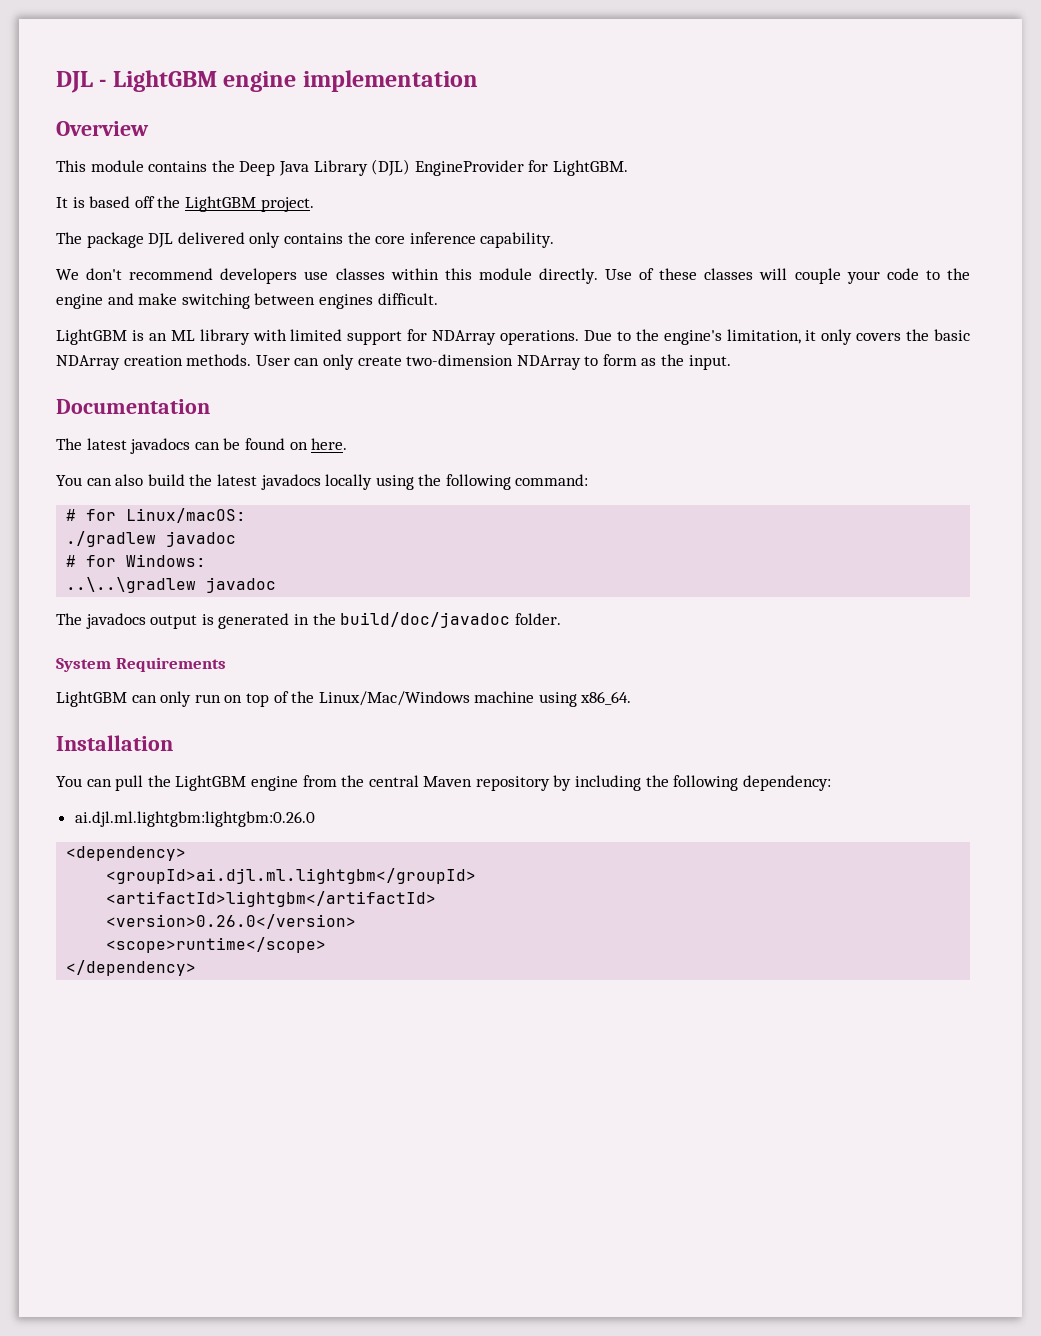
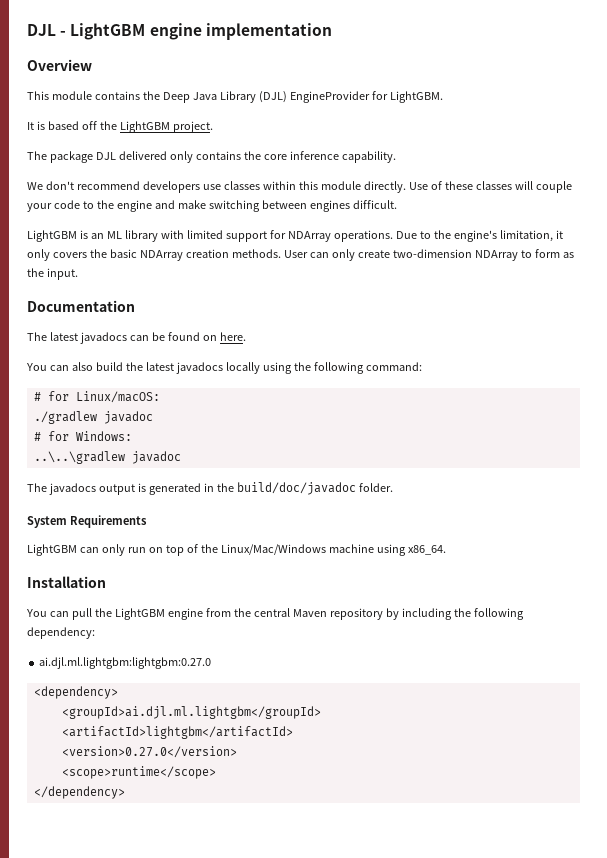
[74,811,315,827] ai.djl.ml.lightgbm:lightgbm:0.26.0 -> [39,657,212,669] ai.djl.ml.lightgbm:lightgbm:0.27.0
[106,914,357,929] <version>0.26.0</version> -> [61,746,237,758] <version>0.27.0</version>

